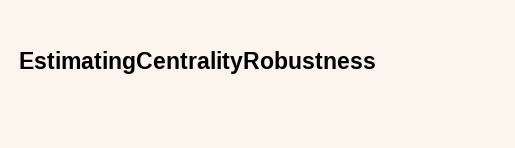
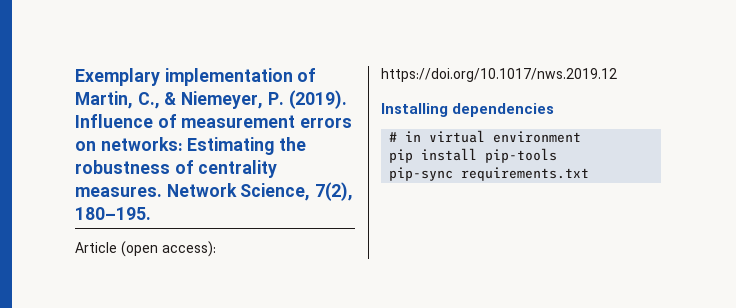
[19,51,376,74] EstimatingCentralityRobustness -> [75,68,317,86] [75,90,347,109] [75,114,353,128] [75,137,307,155] [75,160,278,178] [75,182,354,201] [75,207,151,220] [75,241,216,257] [381,68,617,82] [381,103,555,117] [389,130,582,143] [389,148,558,163] [389,167,590,181] Exemplary implementation of Martin, C., & Niemeyer, P. (2019). Influence of measurement errors on networks: Estimating the robustness of centrality measures. Network Science, 7(2), 180–195. // Article (open access): https://doi.org/10.1017/nws.2019.12 // Installing dependencies // # in virtual environment // pip install pip-tools // pip-sync requirements.txt

